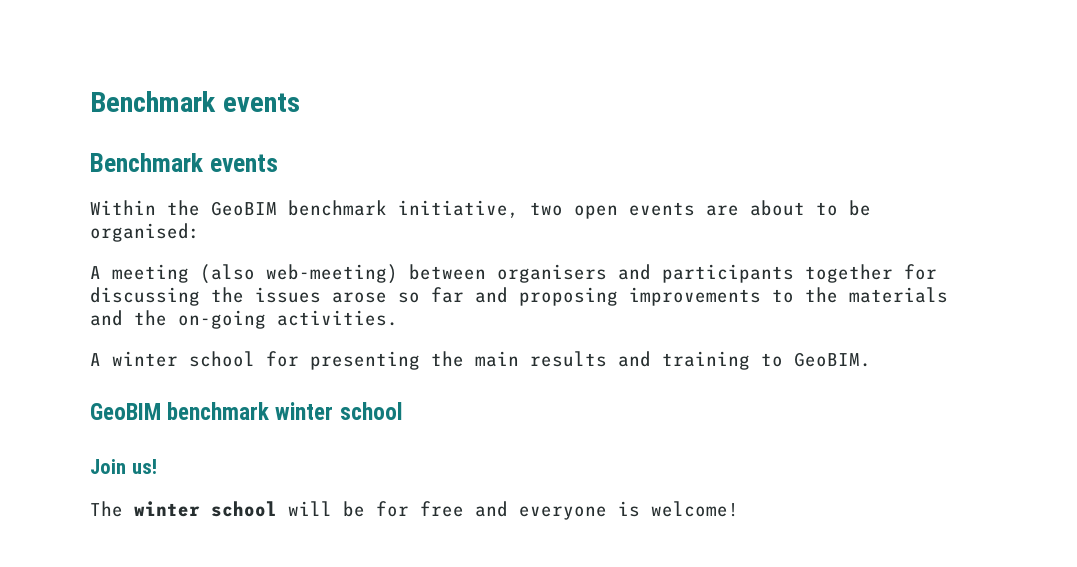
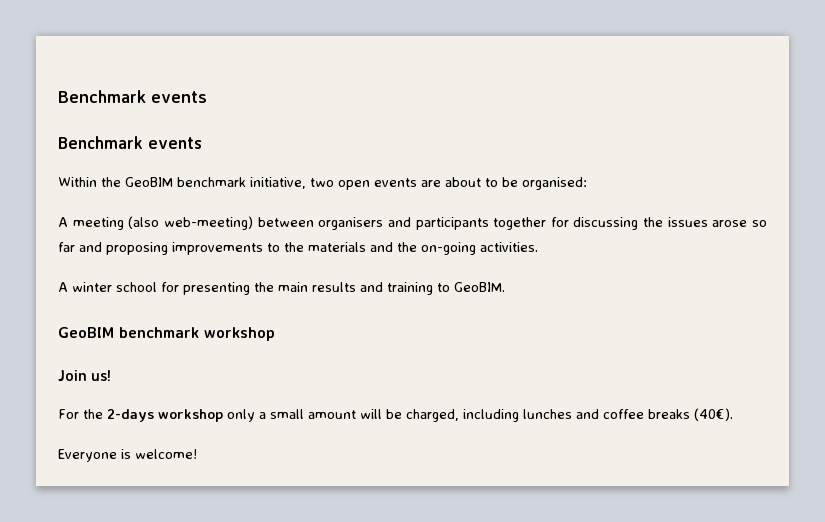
[275,402,403,420] winter school -> [204,327,275,341] workshop
[90,501,607,520] The winter school will be for free and everyone -> [58,408,733,422] [58,449,117,462] For the 2-days workshop only a small amount will be charged, including lunches and coffee breaks (40€). // Everyone

